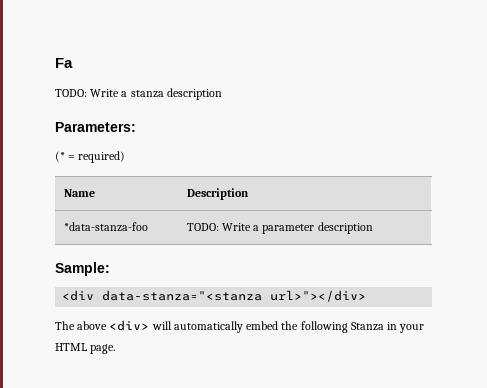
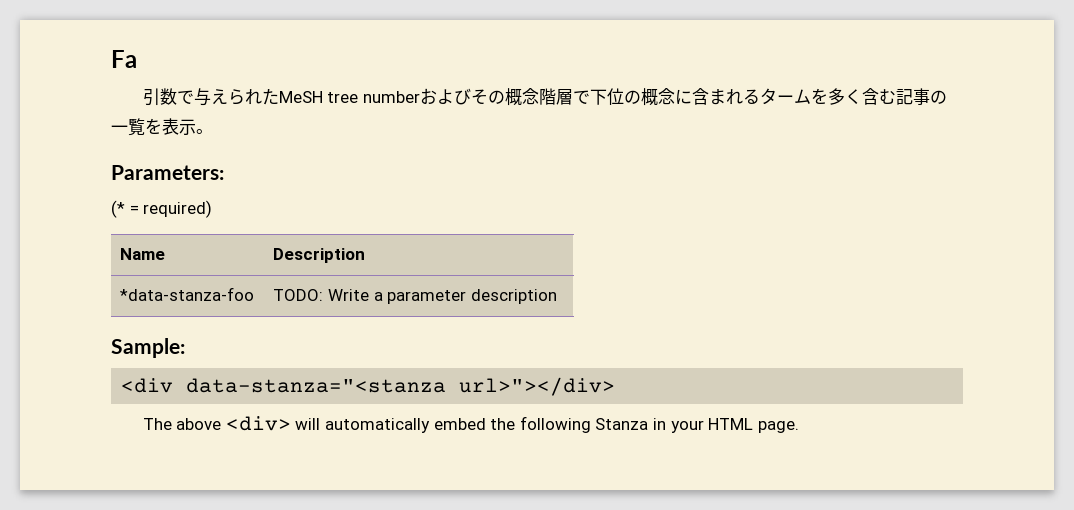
[55,88,222,100] TODO: Write a stanza description -> [142,88,947,106] [111,118,213,136] 引数で与えられたMeSH tree numberおよびその概念階層で下位の概念に含まれるタームを多く含む記事の一覧を表示。

